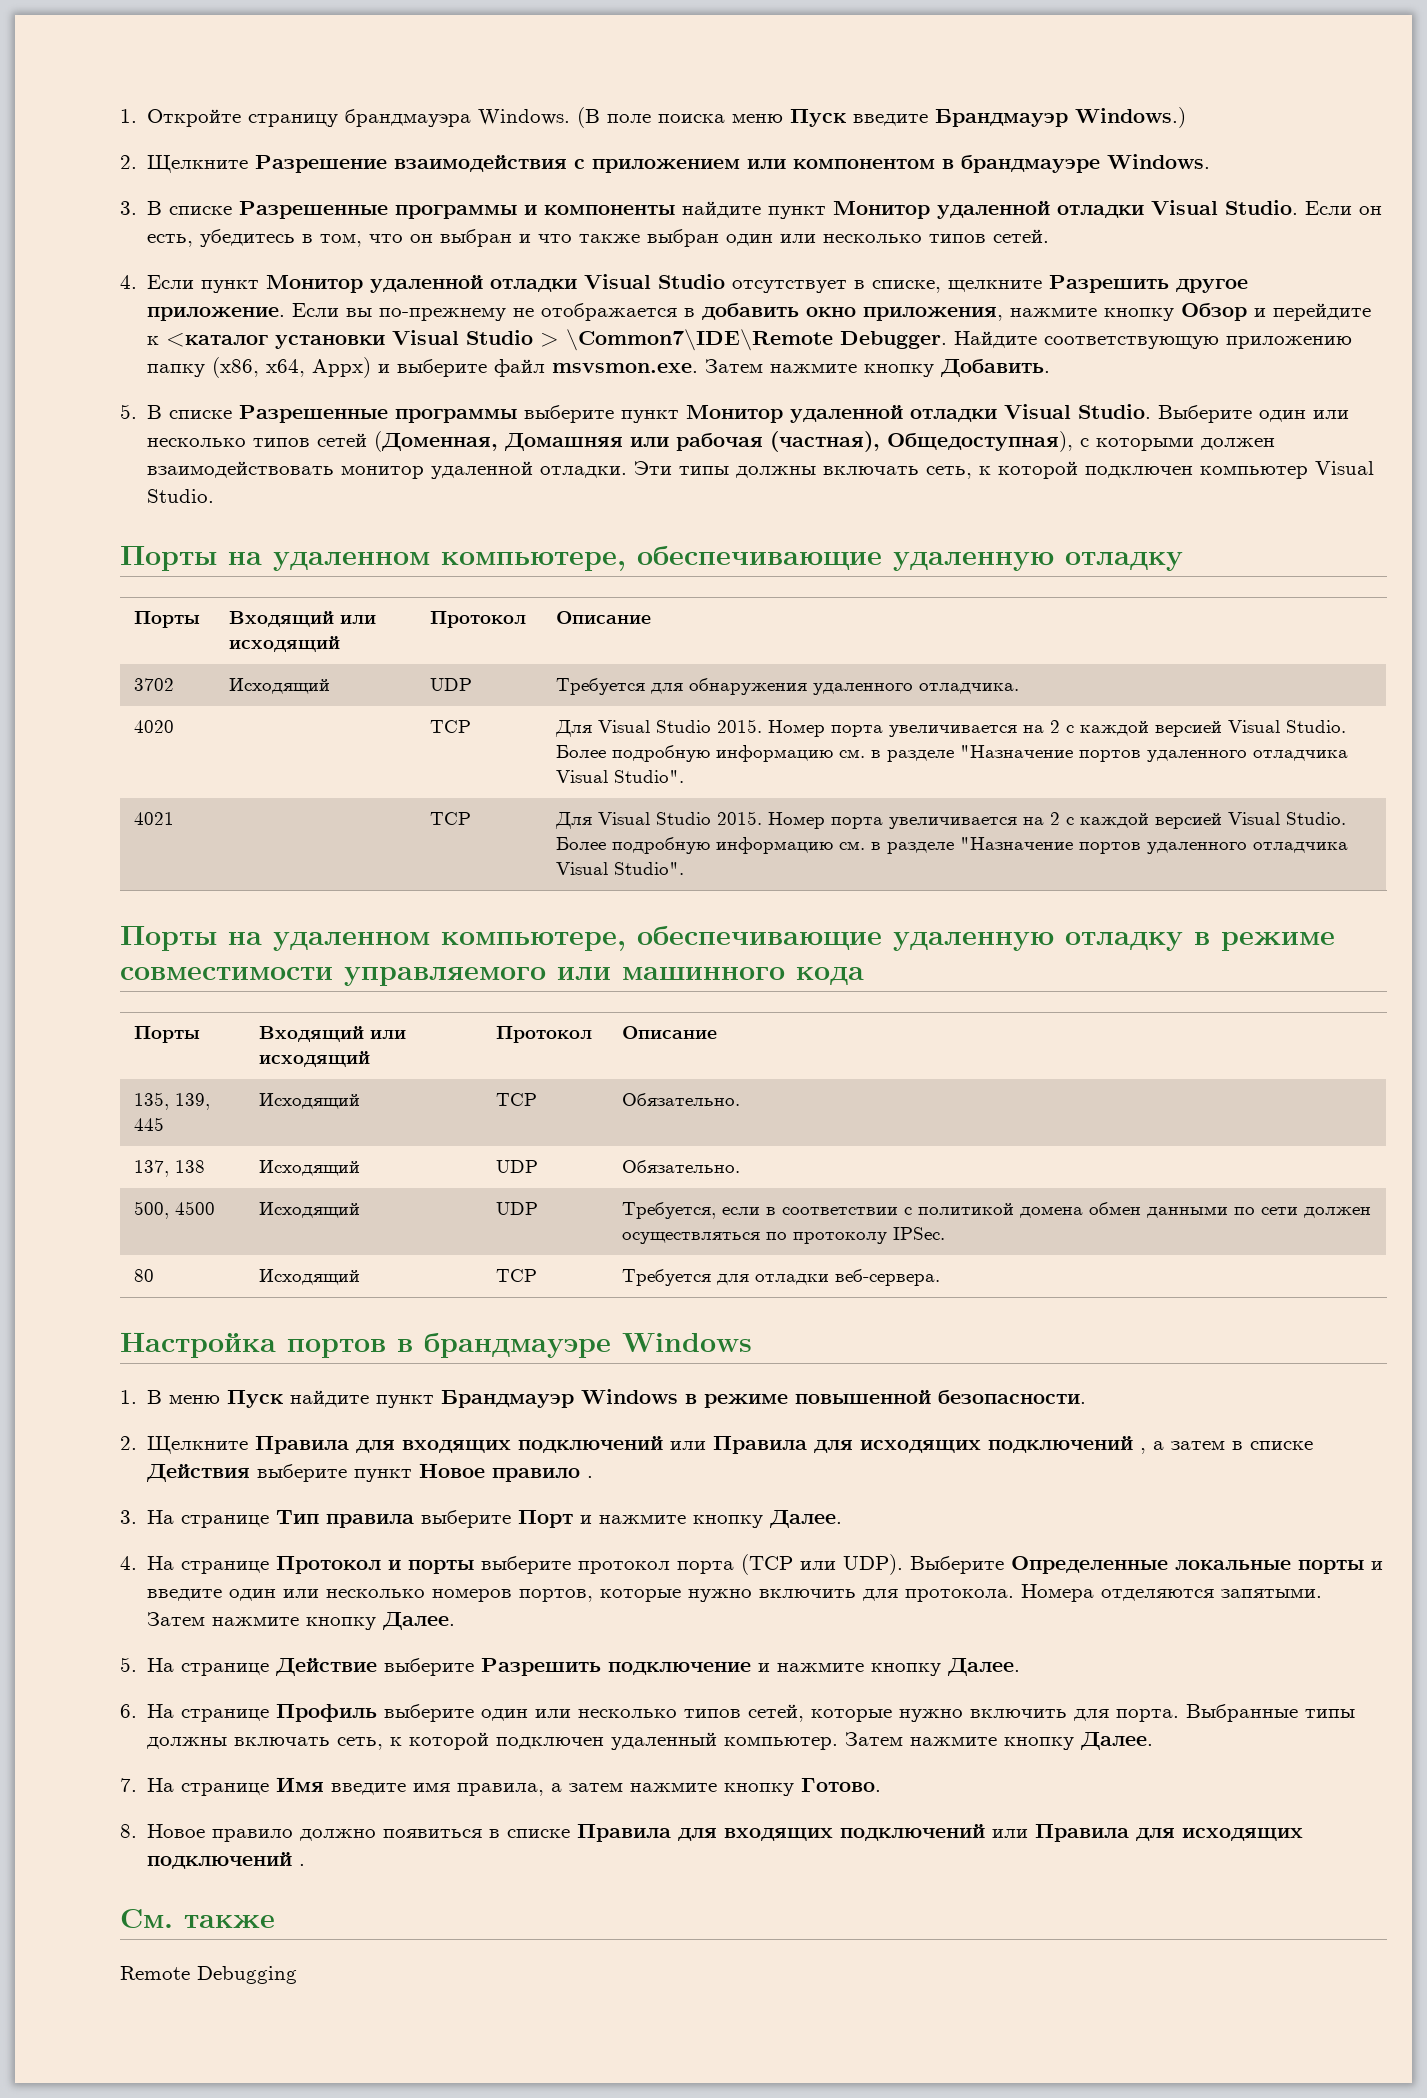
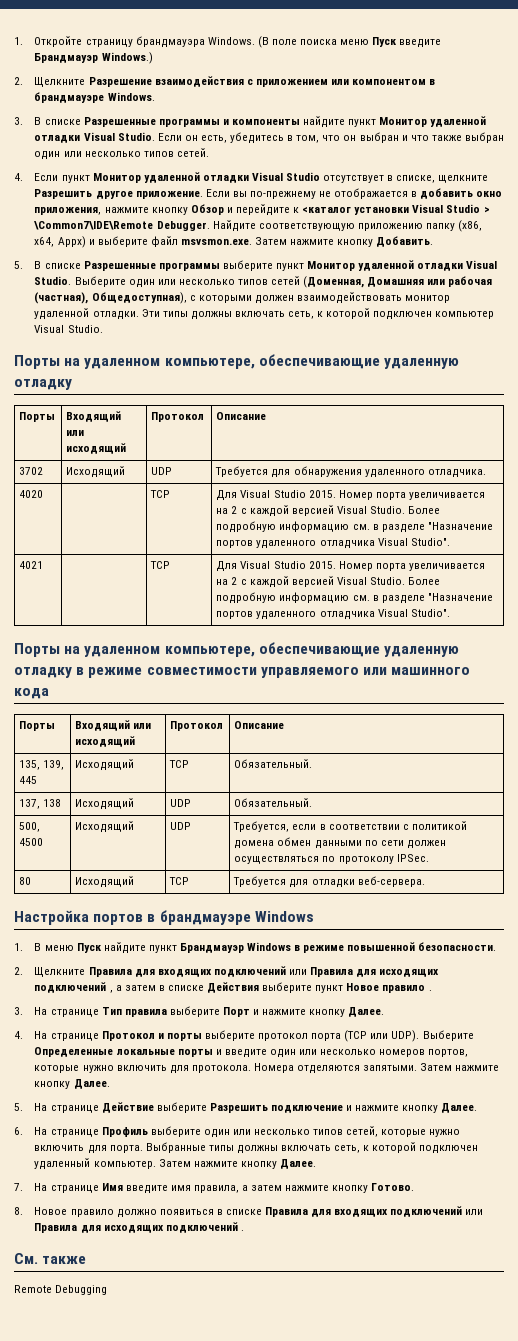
[622,1093,741,1106] Обязательно. -> [234,759,313,768] Обязательный.
[622,1160,741,1173] Обязательно. -> [234,798,313,807] Обязательный.

